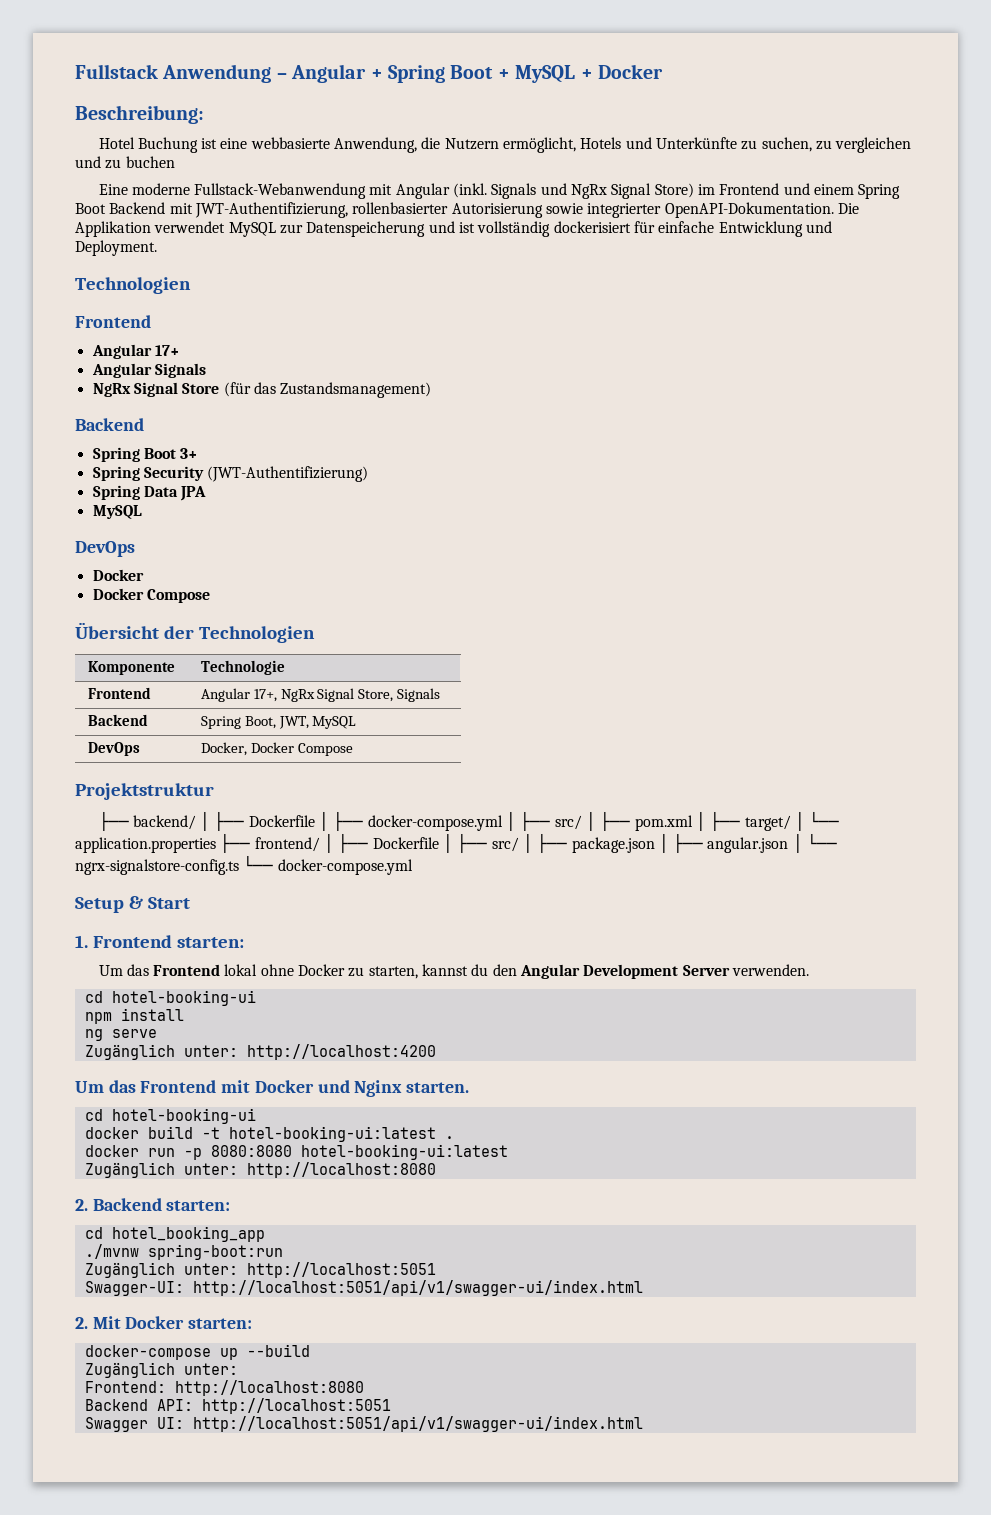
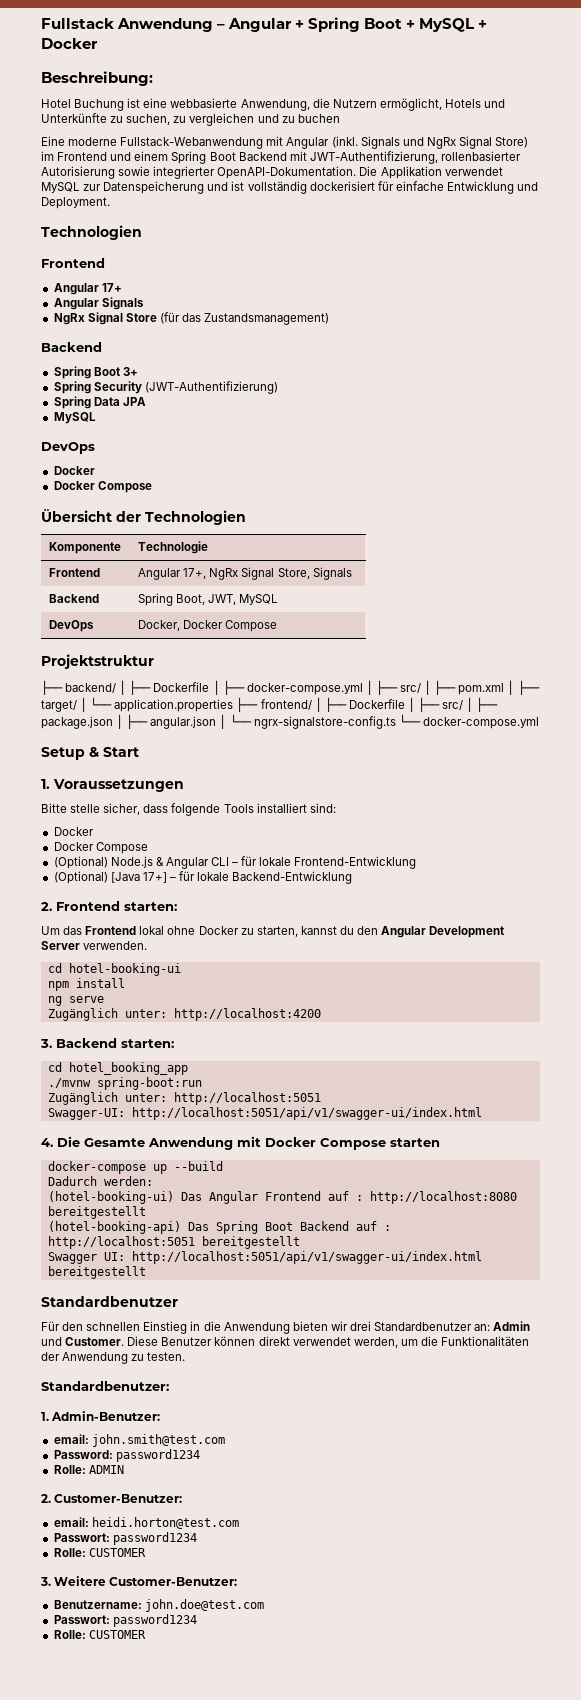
(88, 941) none -> [53,779,184,792] [41,803,336,816] [53,827,94,836] [53,842,148,854] [53,856,417,869] [53,871,353,884] [41,902,52,911] Voraussetzungen // Bitte stelle sicher, dass folgende Tools installiert sind: // Docker // Docker Compose // (Optional) Node.js & Angular CLI – für lokale Frontend-Entwicklung // (Optional) [Java 17+] – für lokale Backend-Entwicklung // 2.
[75,1080,470,1097] [84,1108,256,1124] [84,1126,454,1142] [84,1144,508,1160] [84,1162,436,1178] [75,1199,88,1211] Um das Frontend mit Docker und Nginx starten. // cd hotel-booking-ui // docker build -t hotel-booking-ui:latest . // docker run -p 8080:8080 hotel-booking-ui:latest // Zugänglich unter: http://localhost:8080 // 2. -> [40,1039,52,1048] 3.
[75,1316,253,1329] [84,1344,310,1360] [84,1362,238,1378] [84,1380,364,1396] [84,1398,391,1414] 2. Mit Docker starten: // docker-compose up --build // Zugänglich unter: // Frontend: http://localhost:8080 // Backend API: http://localhost:5051 -> [41,1136,440,1150] [47,1161,223,1174] [47,1176,153,1186] [47,1191,517,1204] [47,1206,146,1219] [47,1221,391,1234] [47,1236,300,1249] 4. Die Gesamte Anwendung mit Docker Compose starten // docker-compose up --build // Dadurch werden: // (hotel-booking-ui) Das Angular Frontend auf : http://localhost:8080 bereitgestellt // (hotel-booking-api) Das Spring Boot Backend auf : http://localhost:5051 bereitgestellt
(643, 1424) none -> [47,1266,146,1279] [41,1296,178,1307] [41,1321,531,1334] [41,1336,530,1348] [41,1352,186,1364] [41,1381,169,1391] [41,1411,161,1421] [53,1434,225,1447] [53,1449,200,1462] [53,1465,124,1474] [41,1494,183,1503] [53,1517,239,1529] [53,1532,197,1545] [53,1548,146,1557] [40,1576,238,1586] [53,1599,264,1612] [53,1614,197,1627] [53,1630,146,1639] bereitgestellt // Standardbenutzer // Für den schnellen Einstieg in die Anwendung bieten wir drei Standardbenutzer an: Admin und Customer. Diese Benutzer können direkt verwendet werden, um die Funktionalitäten der Anwendung zu testen. // Standardbenutzer: // 1. Admin-Benutzer: // email: john.smith@test.com // Password: password1234 // Rolle: ADMIN // 2. Customer-Benutzer: // email: heidi.horton@test.com // Passwort: password1234 // Rolle: CUSTOMER // 3. Weitere Customer-Benutzer: // Benutzername: john.doe@test.com // Passwort: password1234 // Rolle: CUSTOMER

